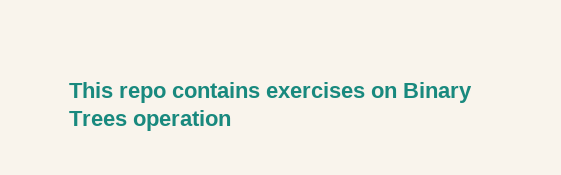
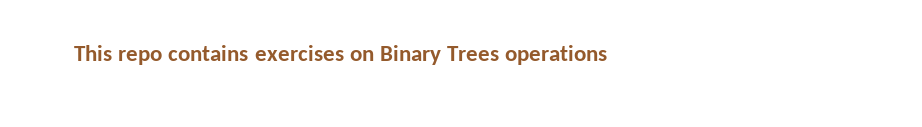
[133,110,231,131] operation -> [505,45,608,65] operations

